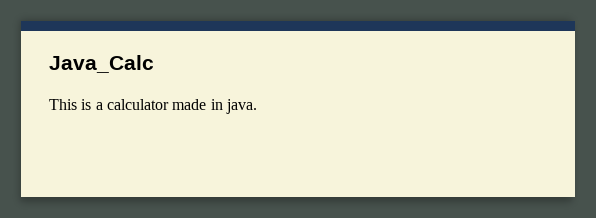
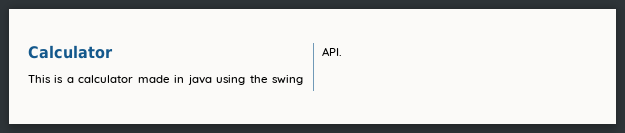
[49,55,154,73] Java_Calc -> [28,45,113,59] Calculator
[225,99,257,114] java. -> [187,75,304,85] [322,47,342,56] java using the swing API.

